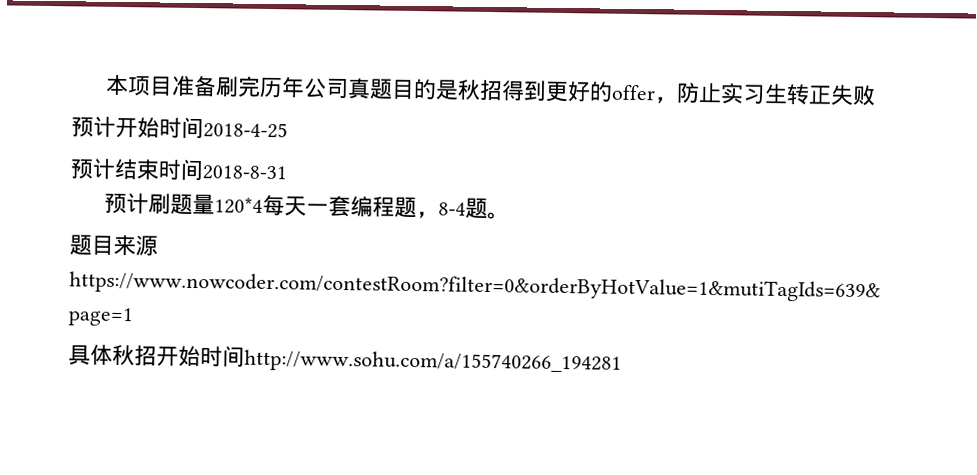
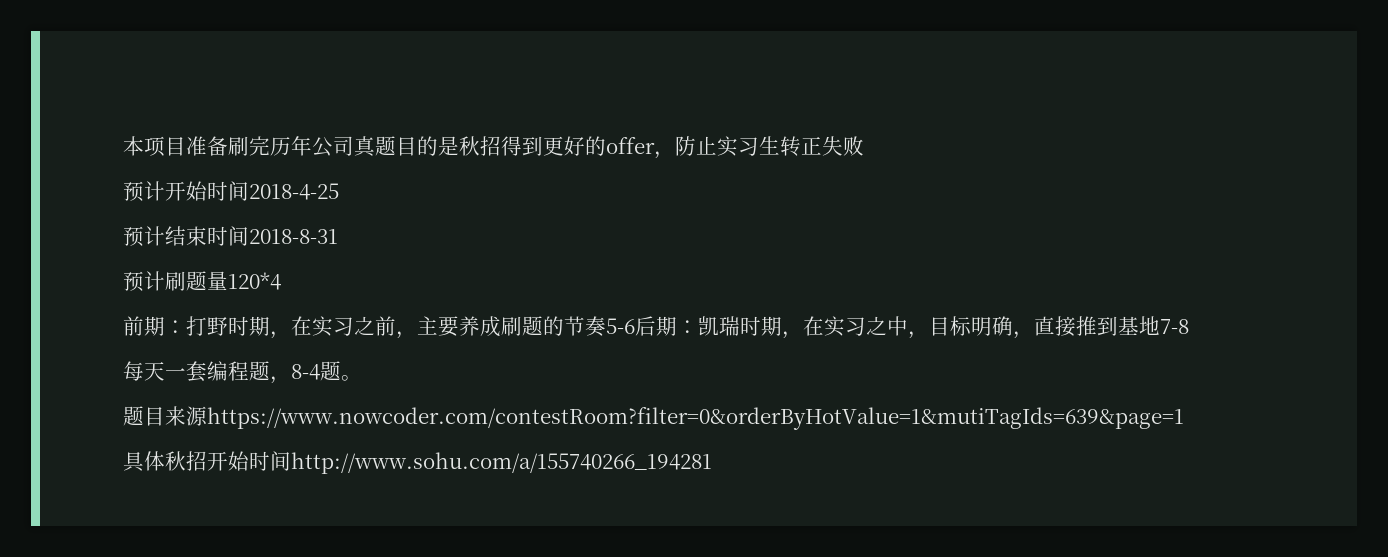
(264, 205) none -> [123,316,1189,339] // 前期：打野时期，在实习之前，主要养成刷题的节奏5-6后期：凯瑞时期，在实习之中，目标明确，直接推到基地7-8 //

